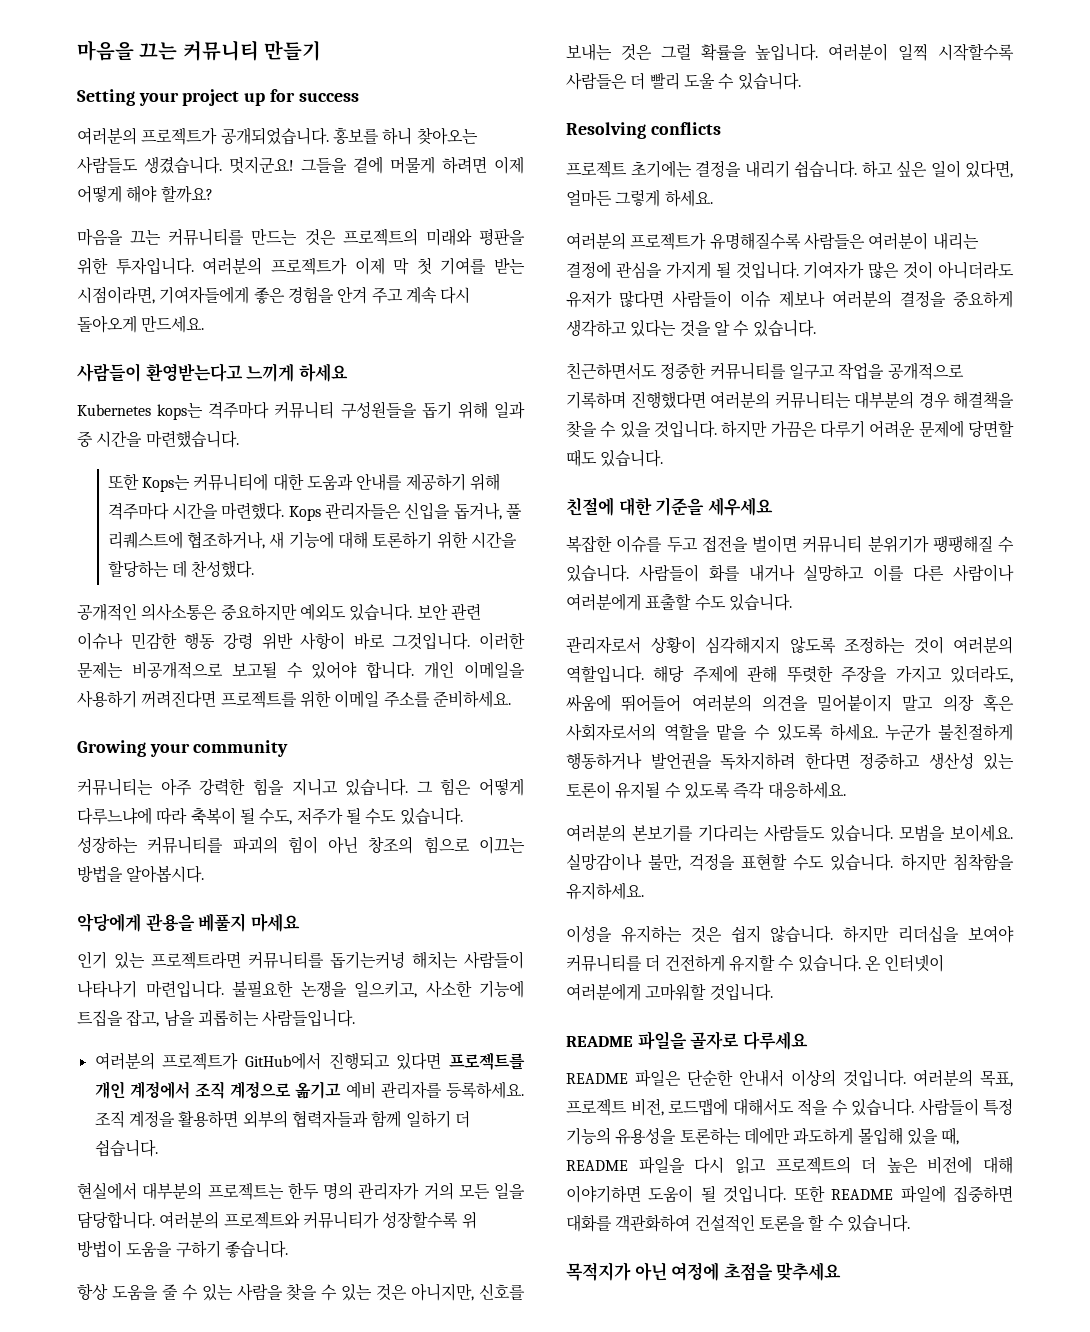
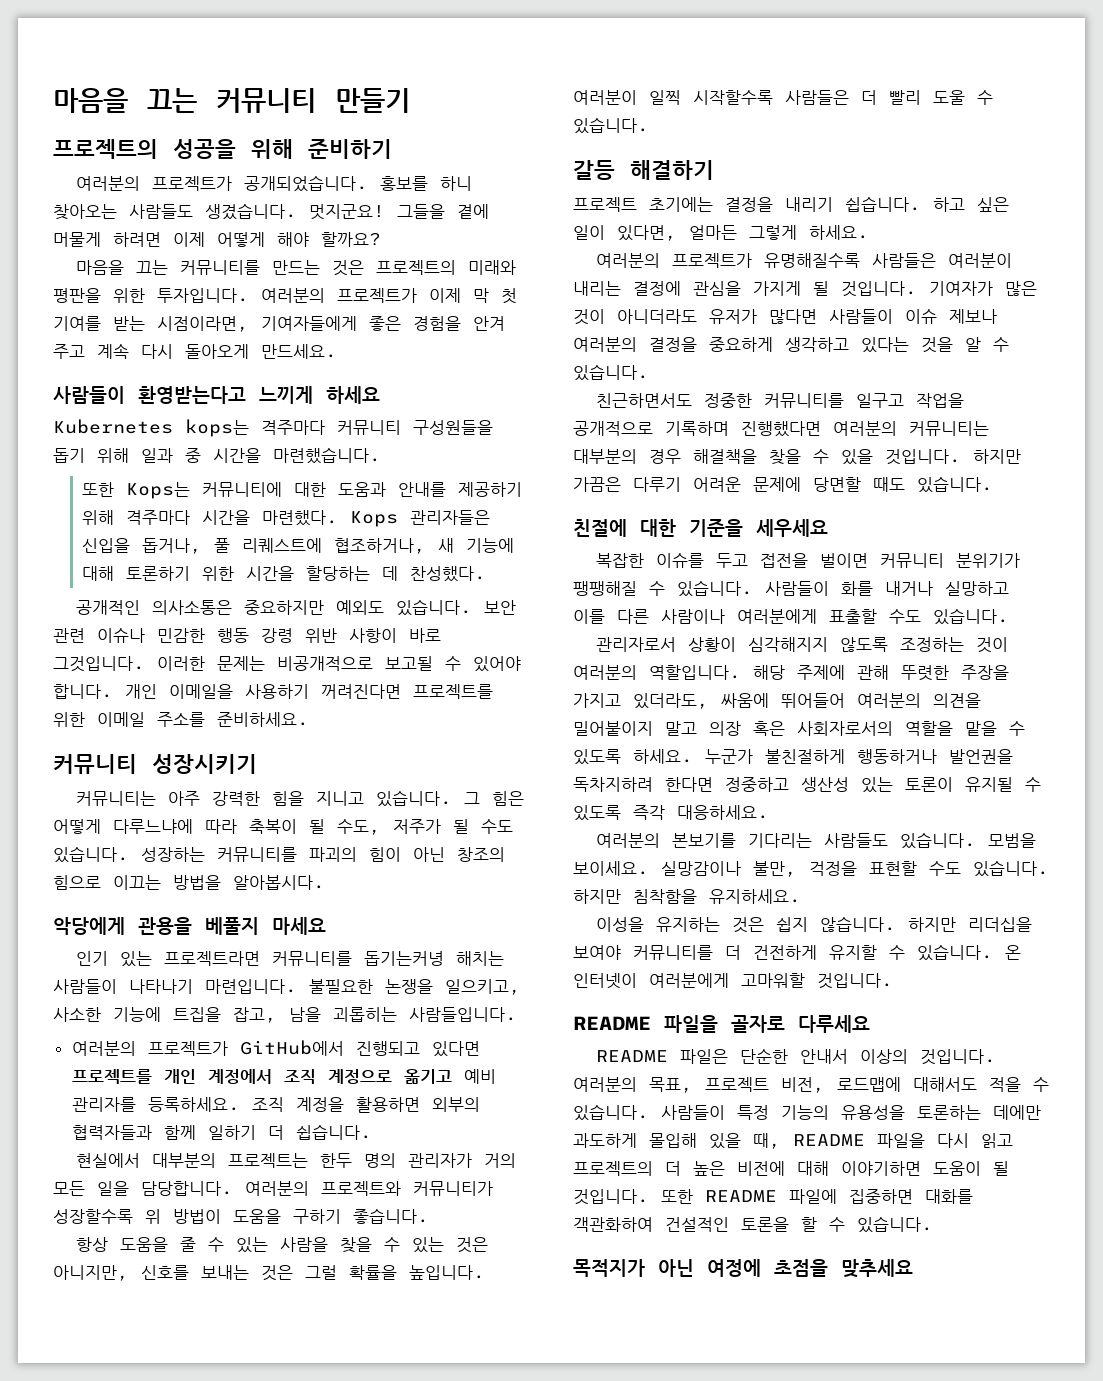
[77,89,359,106] Setting your project up for success -> [53,139,392,159] 프로젝트의 성공을 위해 준비하기
[77,740,289,757] Growing your community -> [53,754,257,774] 커뮤니티 성장시키기
[566,122,721,139] Resolving conflicts -> [573,160,714,180] 갈등 해결하기

